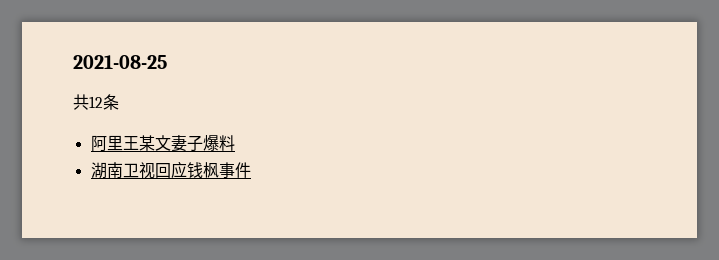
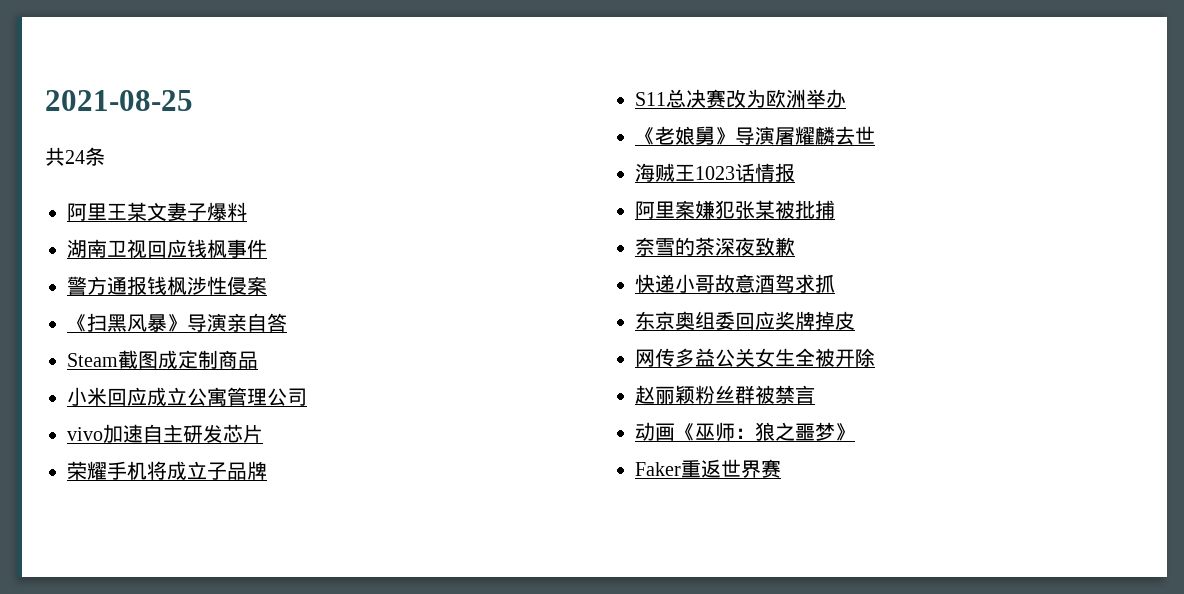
[89,96,103,108] 12 -> [65,150,85,164] 24
(251, 170) none -> [67,276,267,295] [67,313,287,332] [67,350,258,369] [67,387,307,406] [67,424,263,444] [67,461,267,480] [635,89,846,108] [635,126,875,145] [635,163,795,182] [635,200,835,219] [635,237,795,256] [635,274,835,293] [635,311,855,330] [635,348,875,367] [635,385,815,404] [635,422,855,441] [635,459,781,478] // 警方通报钱枫涉性侵案 // 《扫黑风暴》导演亲自答 // Steam截图成定制商品 // 小米回应成立公寓管理公司 // vivo加速自主研发芯片 // 荣耀手机将成立子品牌 // S11总决赛改为欧洲举办 // 《老娘舅》导演屠耀麟去世 // 海贼王1023话情报 // 阿里案嫌犯张某被批捕 // 奈雪的茶深夜致歉 // 快递小哥故意酒驾求抓 // 东京奥组委回应奖牌掉皮 // 网传多益公关女生全被开除 // 赵丽颖粉丝群被禁言 // 动画《巫师：狼之噩梦》 // Faker重返世界赛

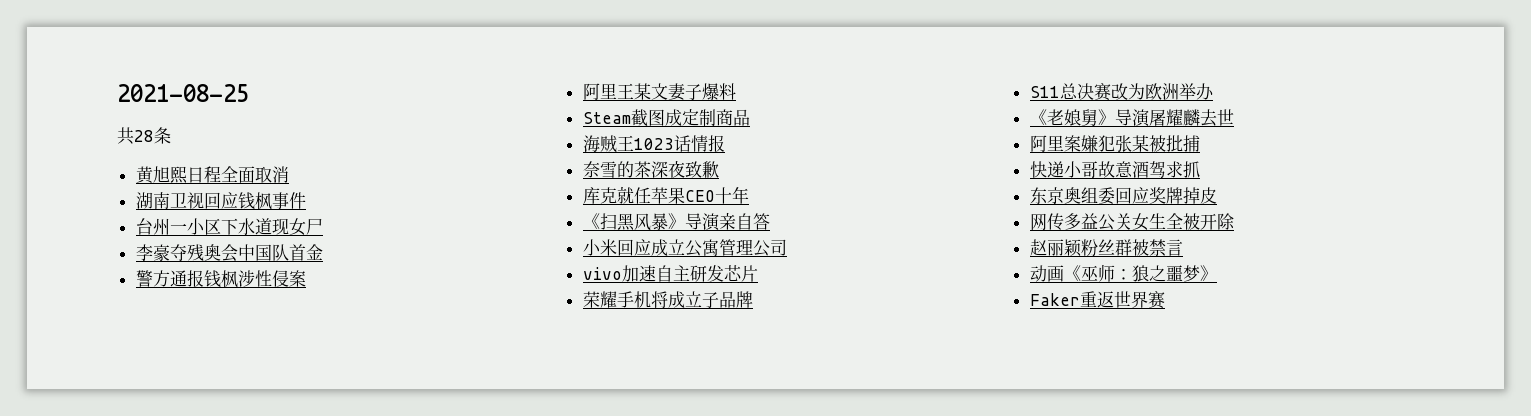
[65,150,85,164] 24 -> [134,130,154,142] 28
[67,202,247,221] 阿里王某文妻子爆料 -> [135,166,289,184] 黄旭熙日程全面取消
(267, 248) none -> [135,218,323,236] [135,244,323,262] // 台州一小区下水道现女尸 // 李豪夺残奥会中国队首金
(267, 285) none -> [582,83,736,101] [582,109,750,127] [582,135,725,153] [582,161,719,178] [582,186,749,204] // 阿里王某文妻子爆料 // Steam截图成定制商品 // 海贼王1023话情报 // 奈雪的茶深夜致歉 // 库克就任苹果CEO十年
[67,350,258,369] // Steam截图成定制商品 -> (770, 221) none
[635,163,795,182] // 海贼王1023话情报 -> (1234, 117) none
[635,237,795,256] // 奈雪的茶深夜致歉 -> (1200, 143) none

